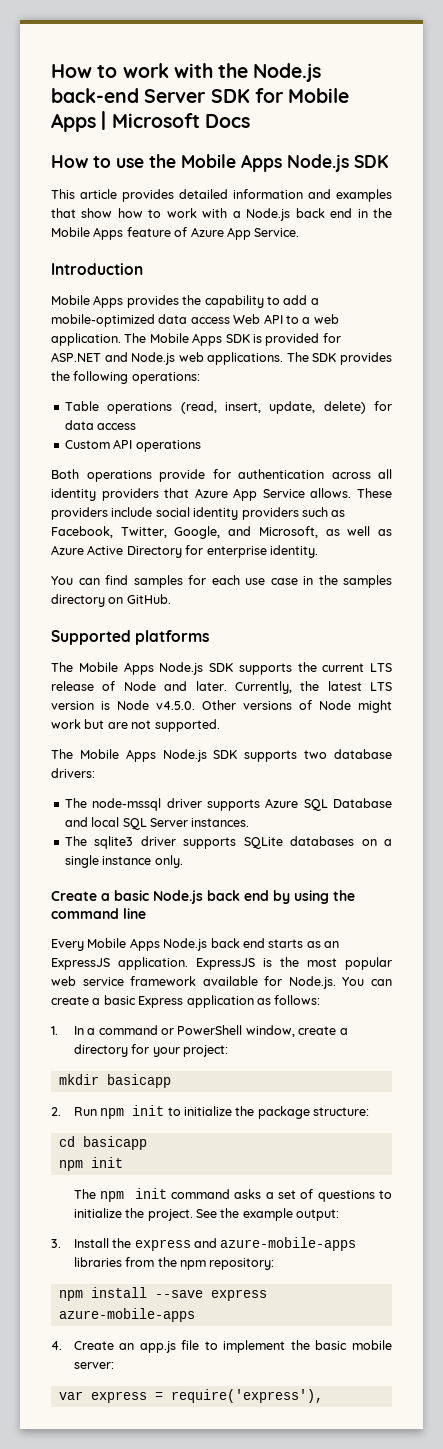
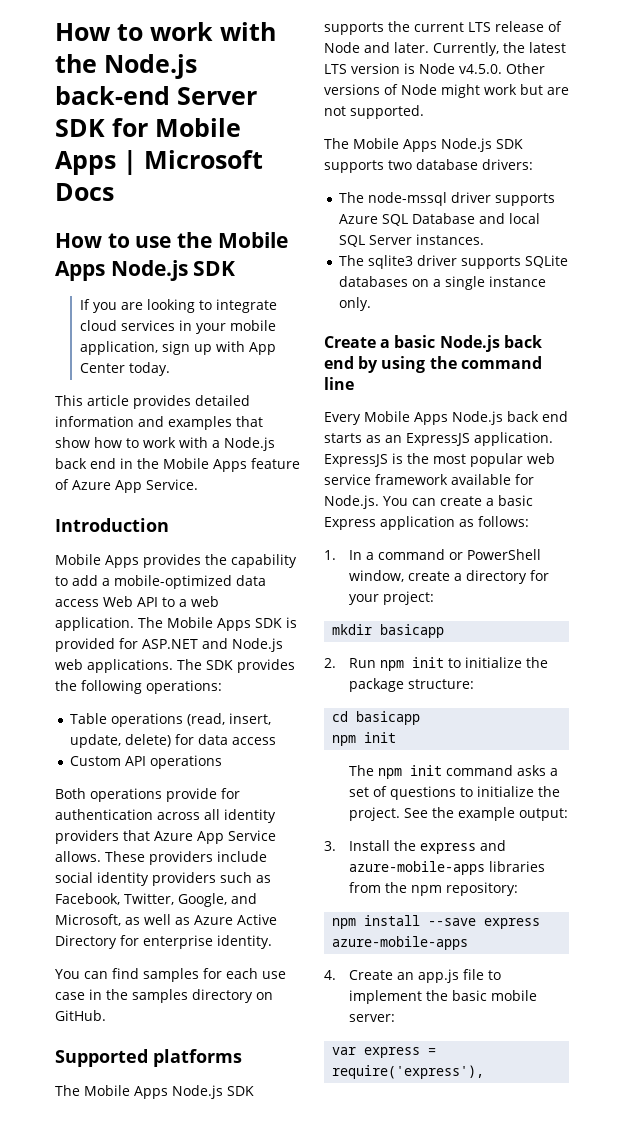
(388, 161) none -> [79,299,277,313] [79,320,276,334] [79,341,276,355] [79,362,170,376] // If you are looking to integrate cloud services in your mobile application, sign up with App Center today.

